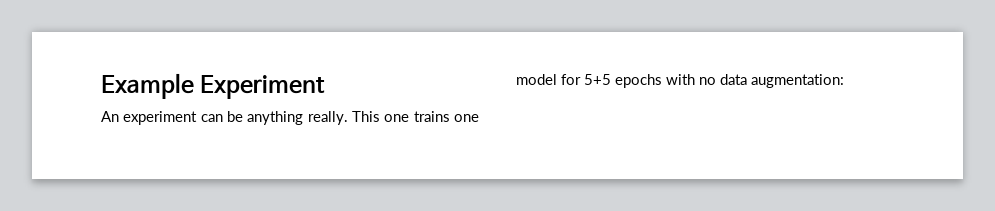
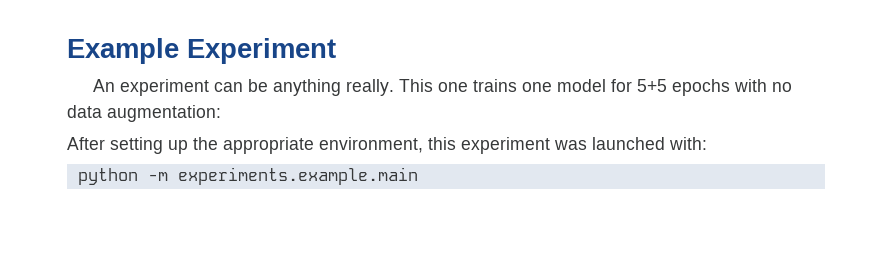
(844, 81) none -> [67,137,707,154] [77,167,418,185] // After setting up the appropriate environment, this experiment was launched with: // python -m experiments.example.main

